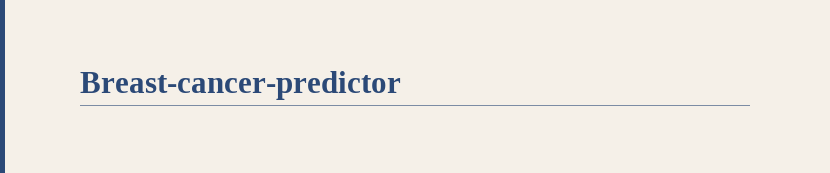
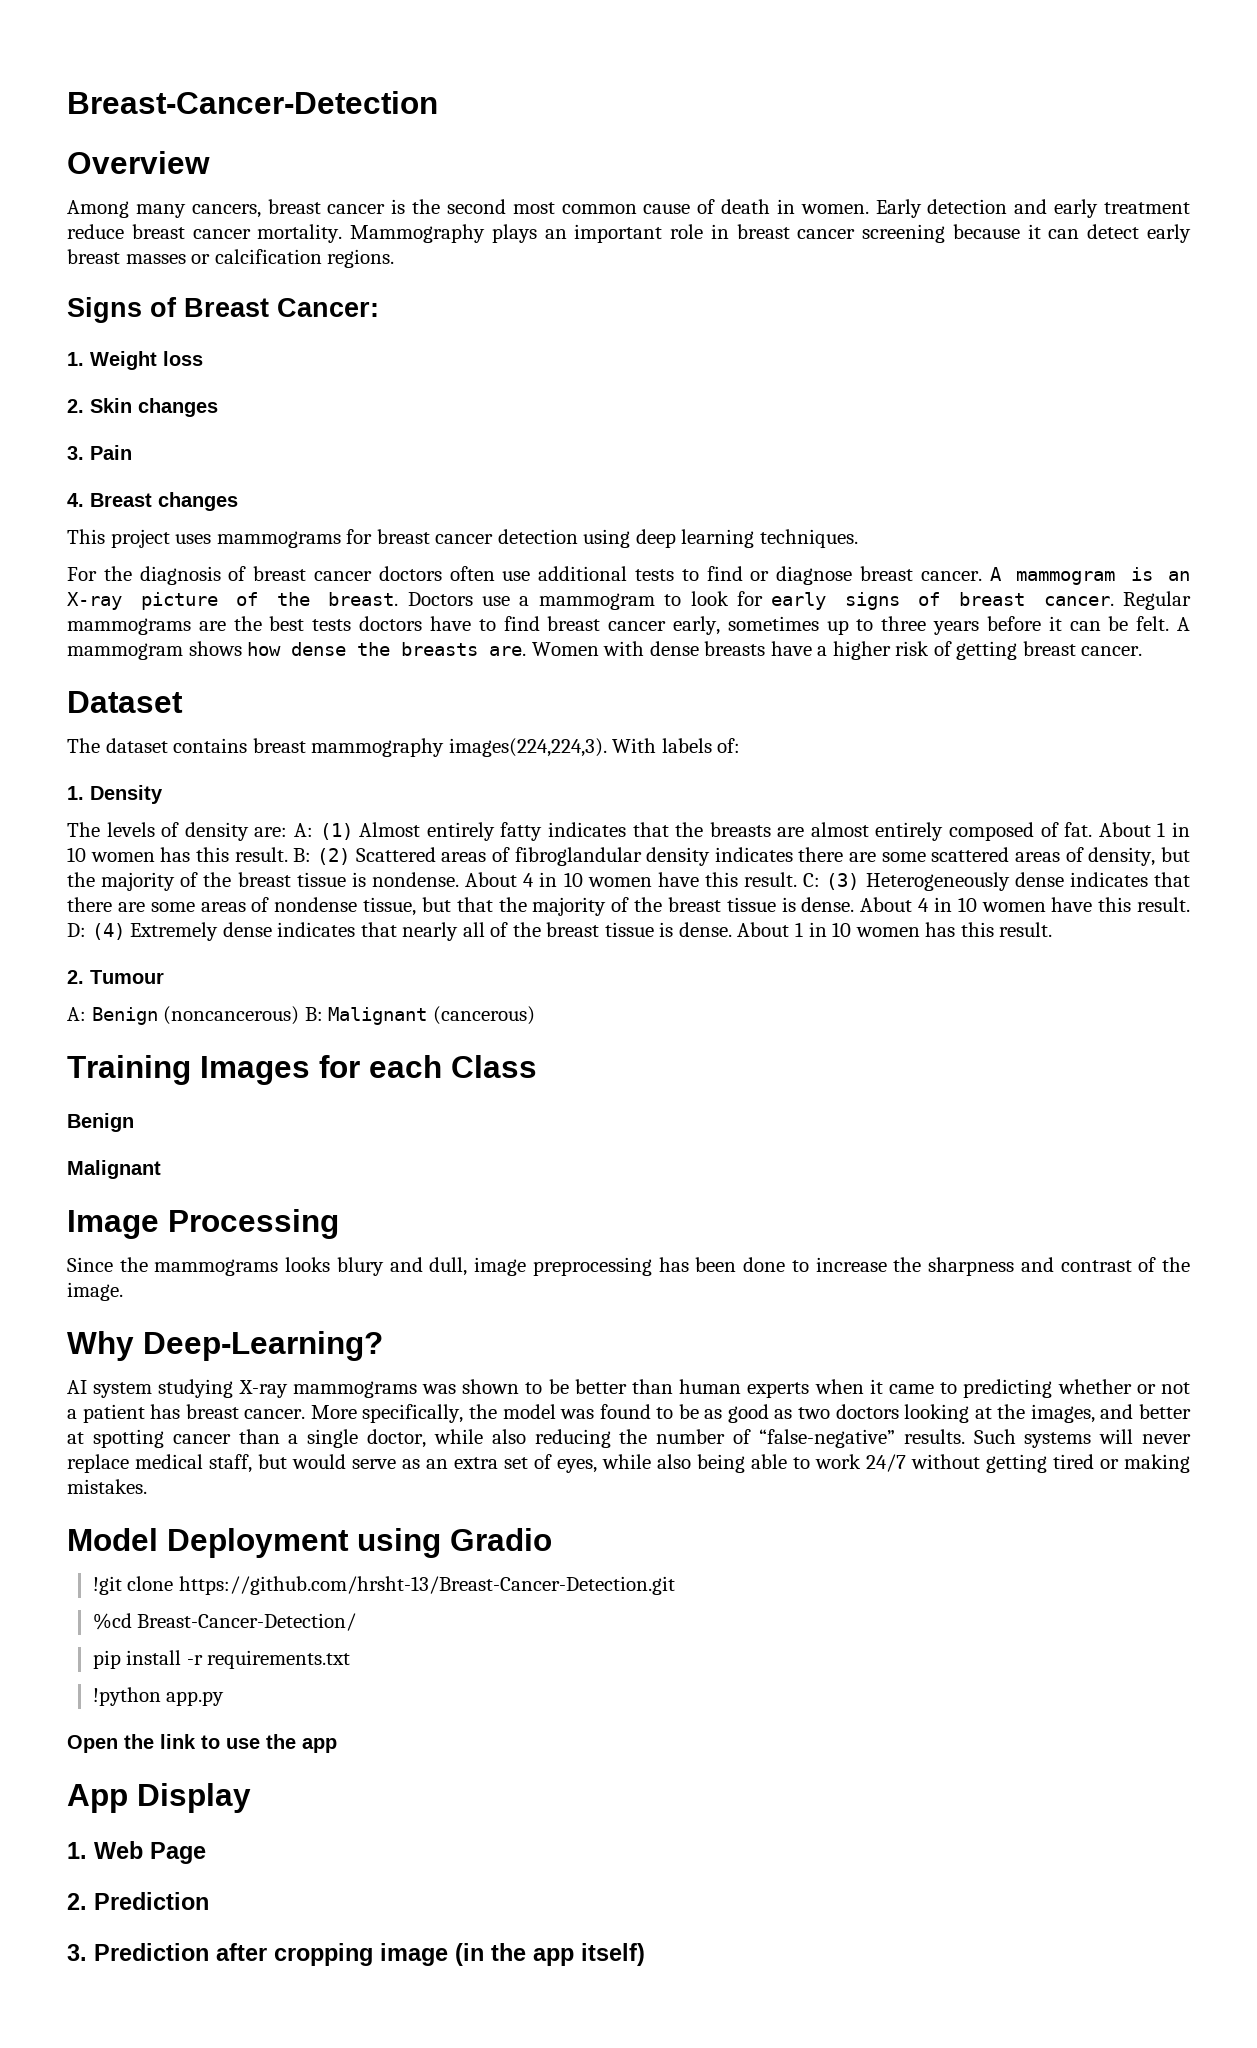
[80,71,401,100] Breast-cancer-predictor -> [67,91,438,114] [67,151,210,174] [67,199,1191,218] [67,224,1191,243] [67,249,395,268] [67,297,379,323] [67,351,203,370] [67,398,218,417] [67,445,132,460] [67,492,238,511] [67,529,858,548] [67,566,1190,585] [67,591,1192,610] [67,616,1191,635] [67,641,1143,660] [67,691,183,713] [67,738,741,757] [67,785,163,804] [67,822,1190,841] [67,847,1190,866] [67,872,1190,891] [67,897,1191,916] [67,922,1053,941] [67,970,164,984] [67,1006,535,1025] [67,1055,537,1085] [67,1113,134,1132] [67,1160,161,1179] [67,1209,339,1239] [67,1257,1190,1276] [67,1282,123,1301] [67,1331,383,1361] [67,1379,1191,1398] [67,1404,1192,1423] [67,1429,1191,1448] [67,1454,1190,1473] [67,1479,147,1494] [67,1528,552,1558] [92,1576,675,1595] [92,1613,357,1631] [92,1650,351,1669] [92,1687,225,1706] [67,1734,337,1753] [67,1783,251,1813] [67,1841,206,1864] [67,1892,209,1910] [67,1943,645,1966] Breast-Cancer-Detection // Overview // Among many cancers, breast cancer is the second most common cause of death in women. Early detection and early treatment reduce breast cancer mortality. Mammography plays an important role in breast cancer screening because it can detect early breast masses or calcification regions. // Signs of Breast Cancer: // 1. Weight loss // 2. Skin changes // 3. Pain // 4. Breast changes // This project uses mammograms for breast cancer detection using deep learning techniques. // For the diagnosis of breast cancer doctors often use additional tests to find or diagnose breast cancer. A mammogram is an X-ray picture of the breast. Doctors use a mammogram to look for early signs of breast cancer. Regular mammograms are the best tests doctors have to find breast cancer early, sometimes up to three years before it can be felt. A mammogram shows how dense the breasts are. Women with dense breasts have a higher risk of getting breast cancer. // Dataset // The dataset contains breast mammography images(224,224,3). With labels of: // 1. Density // The levels of density are: A: (1) Almost entirely fatty indicates that the breasts are almost entirely composed of fat. About 1 in 10 women has this result. B: (2) Scattered areas of fibroglandular density indicates there are some scattered areas of density, but the majority of the breast tissue is nondense. About 4 in 10 women have this result. C: (3) Heterogeneously dense indicates that there are some areas of nondense tissue, but that the majority of the breast tissue is dense. About 4 in 10 women have this result. D: (4) Extremely dense indicates that nearly all of the breast tissue is dense. About 1 in 10 women has this result. // 2. Tumour // A: Benign (noncancerous) B: Malignant (cancerous) // Training Images for each Class // Benign // Malignant // Image Processing // Since the mammograms looks blury and dull, image preprocessing has been done to increase the sharpness and contrast of the image. // Why Deep-Learning? // AI system studying X-ray mammograms was shown to be better than human experts when it came to predicting whether or not a patient has breast cancer. More specifically, the model was found to be as good as two doctors looking at the images, and better at spotting cancer than a single doctor, while also reducing the number of “false-negative” results. Such systems will never replace medical staff, but would serve as an extra set of eyes, while also being able to work 24/7 without getting tired or making mistakes. // Model Deployment using Gradio // !git clone https://github.com/hrsht-13/Breast-Cancer-Detection.git // %cd Breast-Cancer-Detection/ // pip install -r requirements.txt // !python app.py // Open the link to use the app // App Display // 1. Web Page // 2. Prediction // 3. Prediction after cropping image (in the app itself)

